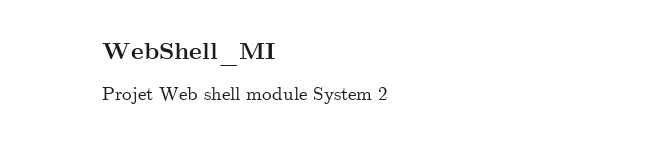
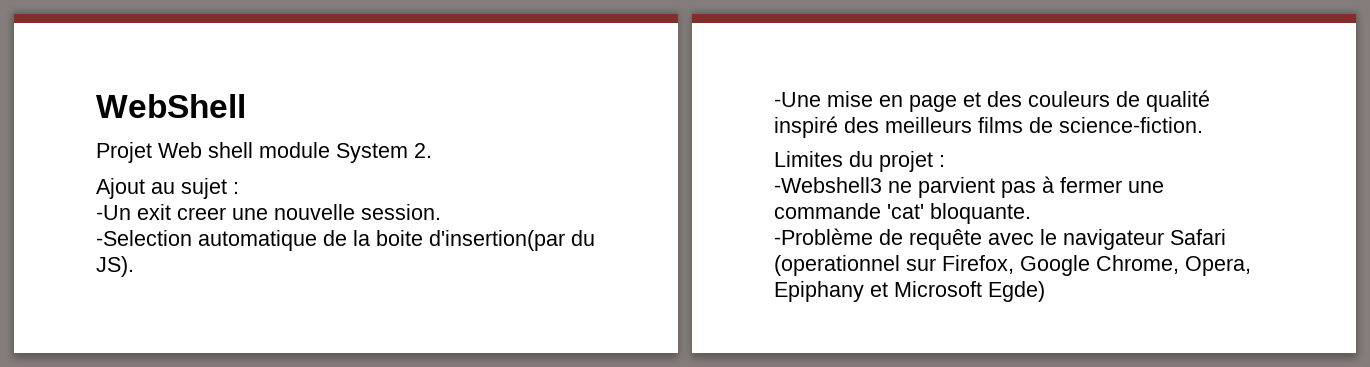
[102,43,275,66] WebShell_MI -> [96,94,246,118] WebShell
[378,87,388,100] 2 -> [414,143,432,158] [96,178,239,199] [96,204,441,220] [96,230,595,251] [96,256,134,277] [774,90,1210,112] [774,116,1203,138] [774,151,945,172] [774,176,1164,198] [774,203,1031,224] [774,228,1226,250] [774,255,1251,276] [774,281,1045,302] 2. // Ajout au sujet : // -Un exit creer une nouvelle session. // -Selection automatique de la boite d'insertion(par du JS). // -Une mise en page et des couleurs de qualité inspiré des meilleurs films de science-fiction. // Limites du projet : // -Webshell3 ne parvient pas à fermer une commande 'cat' bloquante. // -Problème de requête avec le navigateur Safari (operationnel sur Firefox, Google Chrome, Opera, Epiphany et Microsoft Egde)

